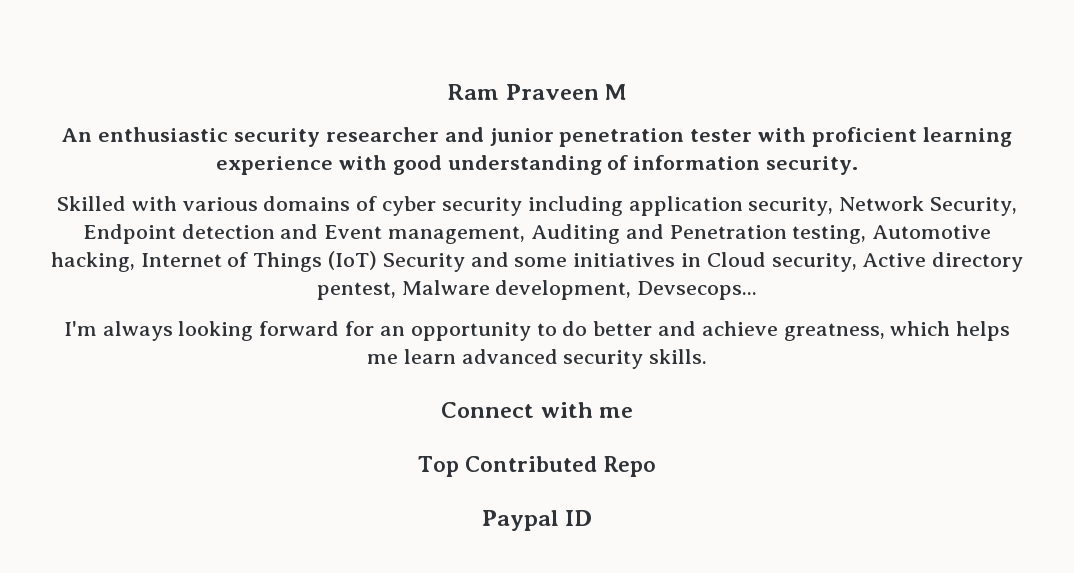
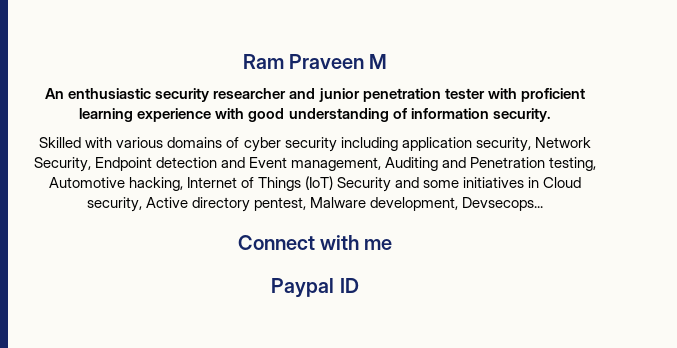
[63,321,1011,341] [366,349,708,369] // I'm always looking forward for an opportunity to do better and achieve greatness, which helps me learn advanced security skills. -> (544, 204) none
[417,456,657,477] // Top Contributed Repo -> (393, 244) none

